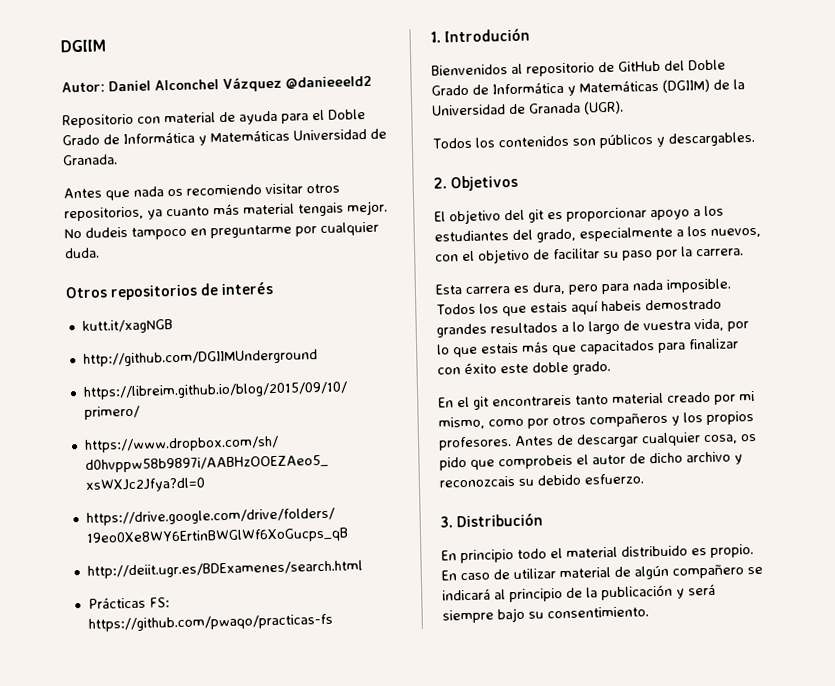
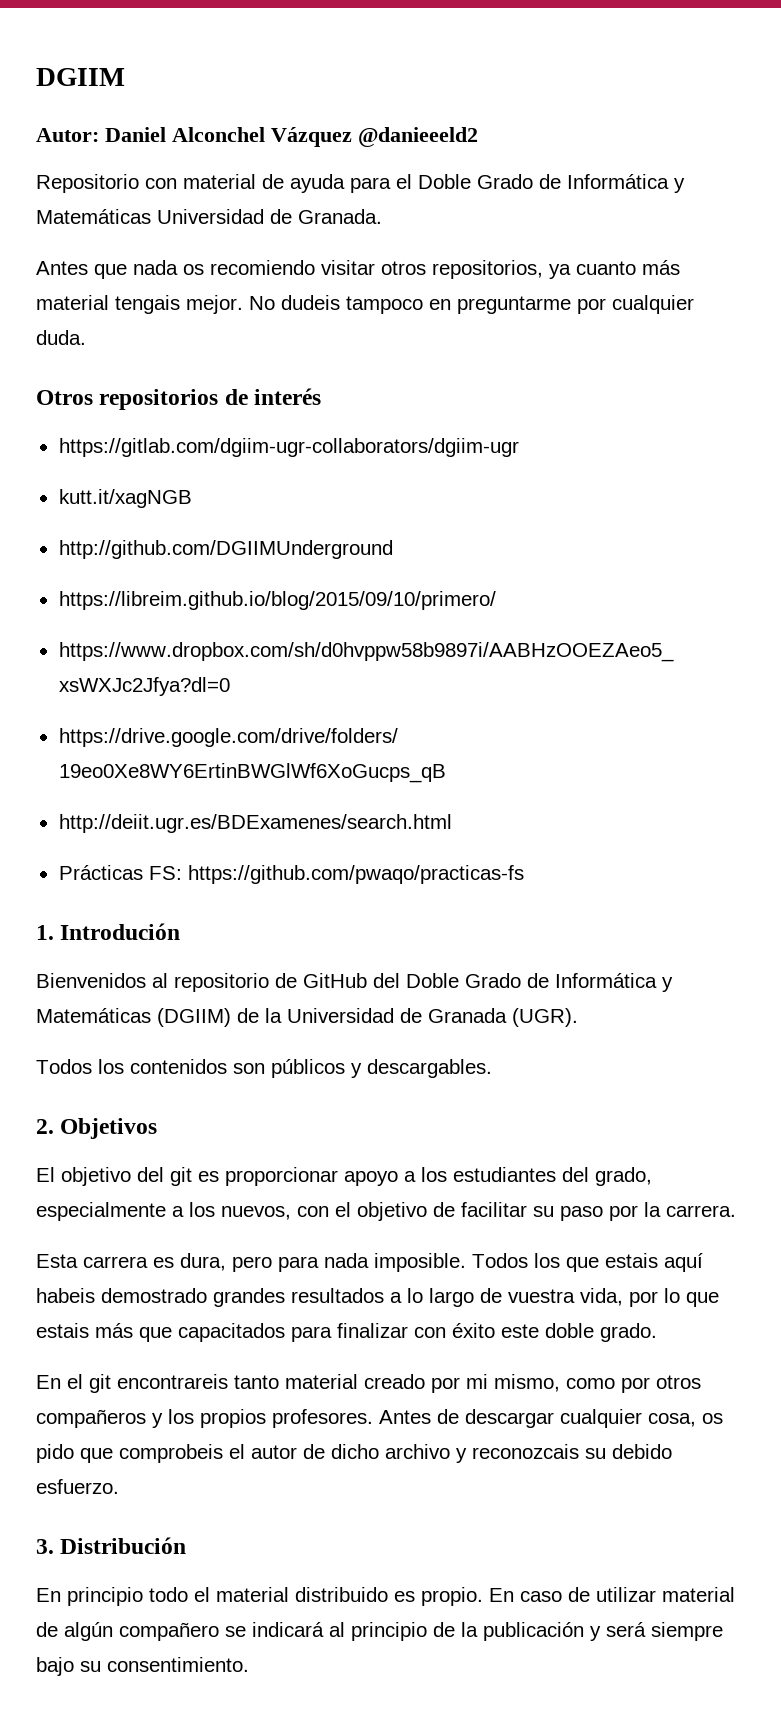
(274, 288) none -> [58,438,519,457] // https://gitlab.com/dgiim-ugr-collaborators/dgiim-ugr

